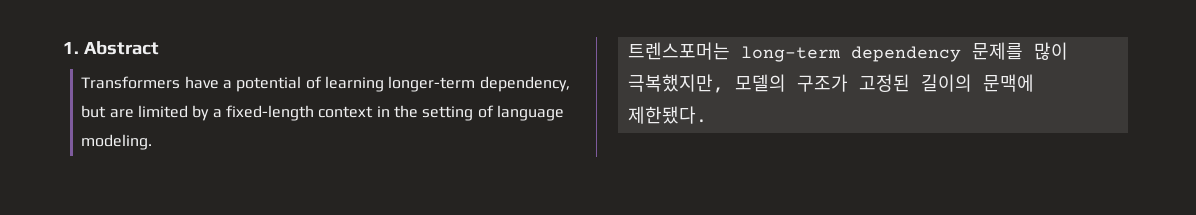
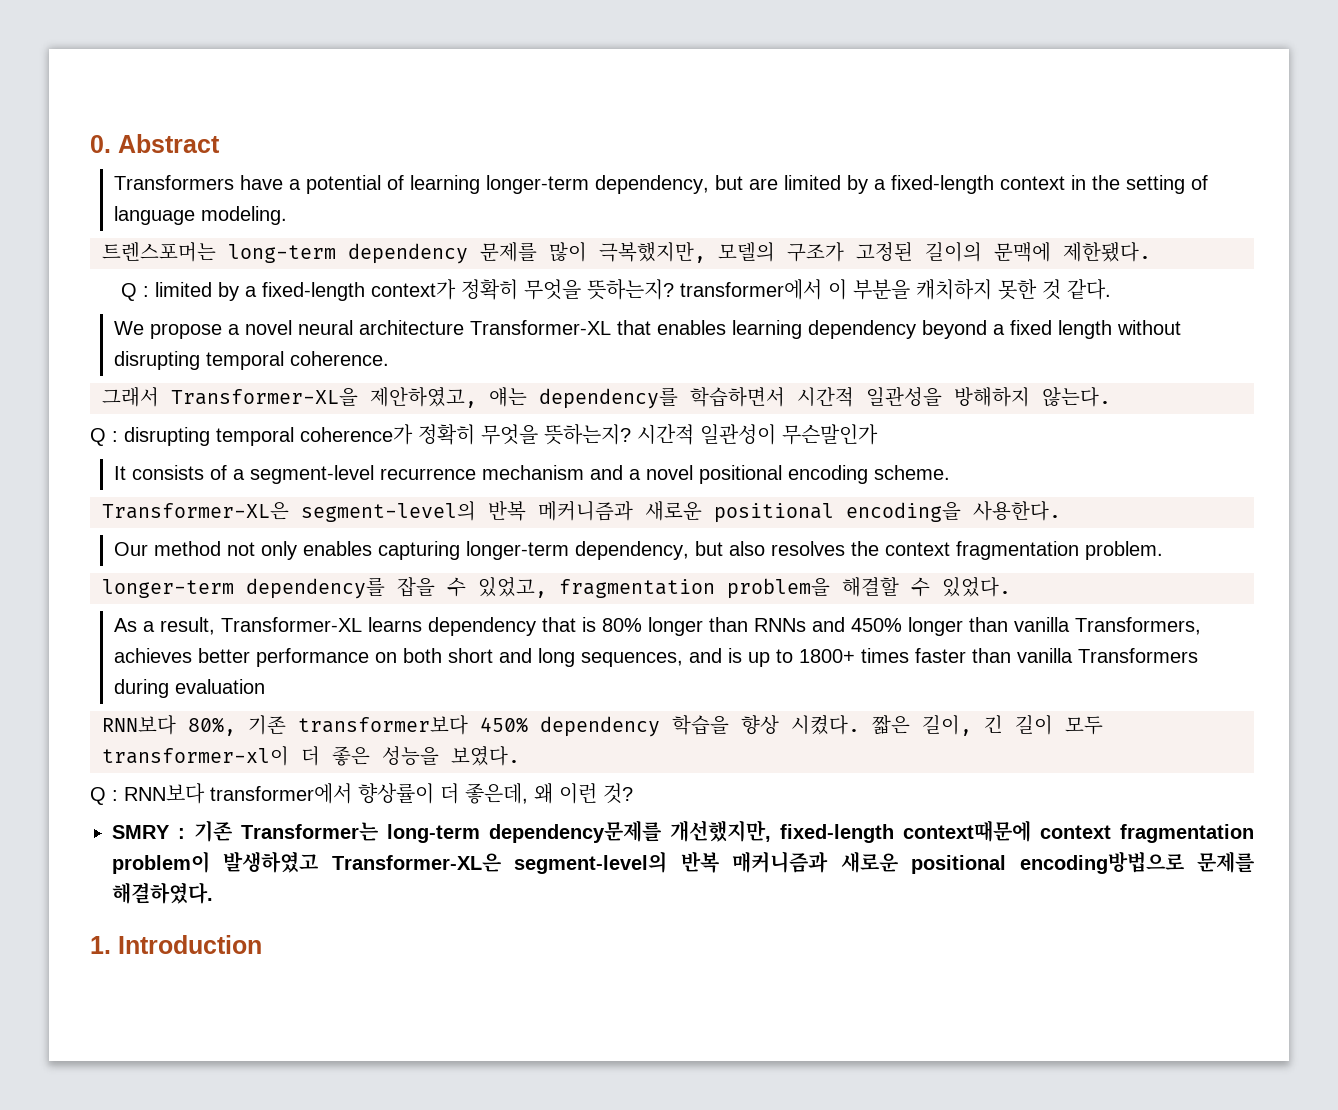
[63,42,79,54] 1. -> [90,135,111,153] 0.
(707, 115) none -> [120,279,1111,301] [114,320,1182,339] [114,351,390,370] [102,386,1111,409] [90,424,878,446] [114,465,951,484] [102,501,1061,523] [114,541,1164,560] [102,577,1011,599] [114,617,1202,636] [114,648,1199,667] [114,679,266,698] [102,715,1103,737] [102,746,520,766] [90,783,633,805] [112,820,1254,843] [112,851,1254,874] [112,882,213,904] [90,935,262,954] // Q : limited by a fixed-length context가 정확히 무엇을 뜻하는지? transformer에서 이 부분을 캐치하지 못한 것 같다. // We propose a novel neural architecture Transformer-XL that enables learning dependency beyond a fixed length without disrupting temporal coherence. // 그래서 Transformer-XL을 제안하였고, 얘는 dependency를 학습하면서 시간적 일관성을 방해하지 않는다. // Q : disrupting temporal coherence가 정확히 무엇을 뜻하는지? 시간적 일관성이 무슨말인가 // It consists of a segment-level recurrence mechanism and a novel positional encoding scheme. // Transformer-XL은 segment-level의 반복 메커니즘과 새로운 positional encoding을 사용한다. // Our method not only enables capturing longer-term dependency, but also resolves the context fragmentation problem. // longer-term dependency를 잡을 수 있었고, fragmentation problem을 해결할 수 있었다. // As a result, Transformer-XL learns dependency that is 80% longer than RNNs and 450% longer than vanilla Transformers, achieves better performance on both short and long sequences, and is up to 1800+ times faster than vanilla Transformers during evaluation // RNN보다 80%, 기존 transformer보다 450% dependency 학습을 향상 시켰다. 짧은 길이, 긴 길이 모두 transformer-xl이 더 좋은 성능을 보였다. // Q : RNN보다 transformer에서 향상률이 더 좋은데, 왜 이런 것? // SMRY : 기존 Transformer는 long-term dependency문제를 개선했지만, fixed-length context때문에 context fragmentation problem이 발생하였고 Transformer-XL은 segment-level의 반복 매커니즘과 새로운 positional encoding방법으로 문제를 해결하였다. // 1. Introduction

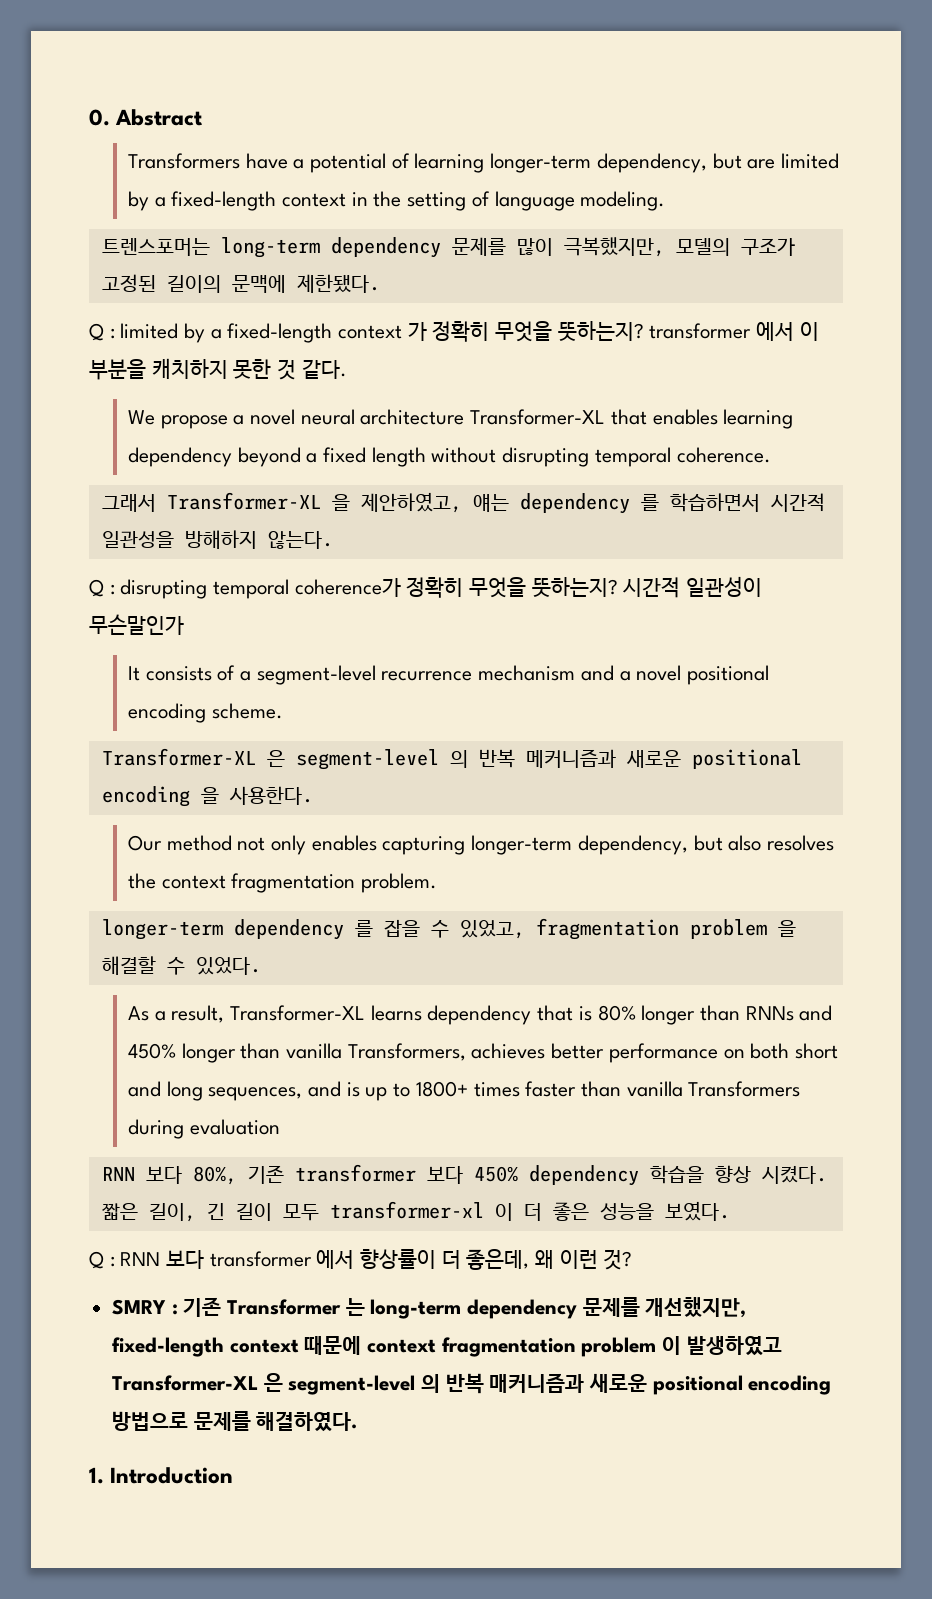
[370,279,822,300] context가 정확히 무엇을 뜻하는지? transformer에서 -> [338,321,795,342] context 가 정확히 무엇을 뜻하는지? transformer 에서
[171,387,678,409] Transformer-XL을 제안하였고, 얘는 dependency를 -> [166,492,659,514] Transformer-XL 을 제안하였고, 얘는 dependency 를
[102,501,476,522] Transformer-XL은 segment-level의 -> [101,748,468,770] Transformer-XL 은 segment-level 의
[846,502,961,522] encoding을 -> [101,786,219,807] encoding 을
[246,577,385,599] dependency를 -> [233,919,373,940] dependency 를
[727,578,830,599] problem을 -> [689,919,796,939] problem 을
[102,715,468,736] RNN보다 80%, 기존 transformer보다 -> [101,1164,463,1185] RNN 보다 80%, 기존 transformer 보다
[102,746,289,766] transformer-xl이 -> [329,1201,513,1221] transformer-xl 이
[124,783,352,804] RNN보다 transformer에서 -> [120,1250,355,1269] RNN 보다 transformer 에서
[241,820,1254,843] [112,851,668,874] Transformer는 long-term dependency문제를 개선했지만, fixed-length context때문에 context fragmentation problem이 발생하였고 Transformer-XL은 segment-level의 -> [227,1297,747,1319] [112,1336,782,1357] [112,1373,441,1395] Transformer 는 long-term dependency 문제를 개선했지만, fixed-length context 때문에 context fragmentation problem 이 발생하였고 Transformer-XL 은 segment-level 의
[1019,851,1184,874] encoding방법으로 -> [748,1375,832,1395] [112,1411,189,1431] encoding 방법으로

